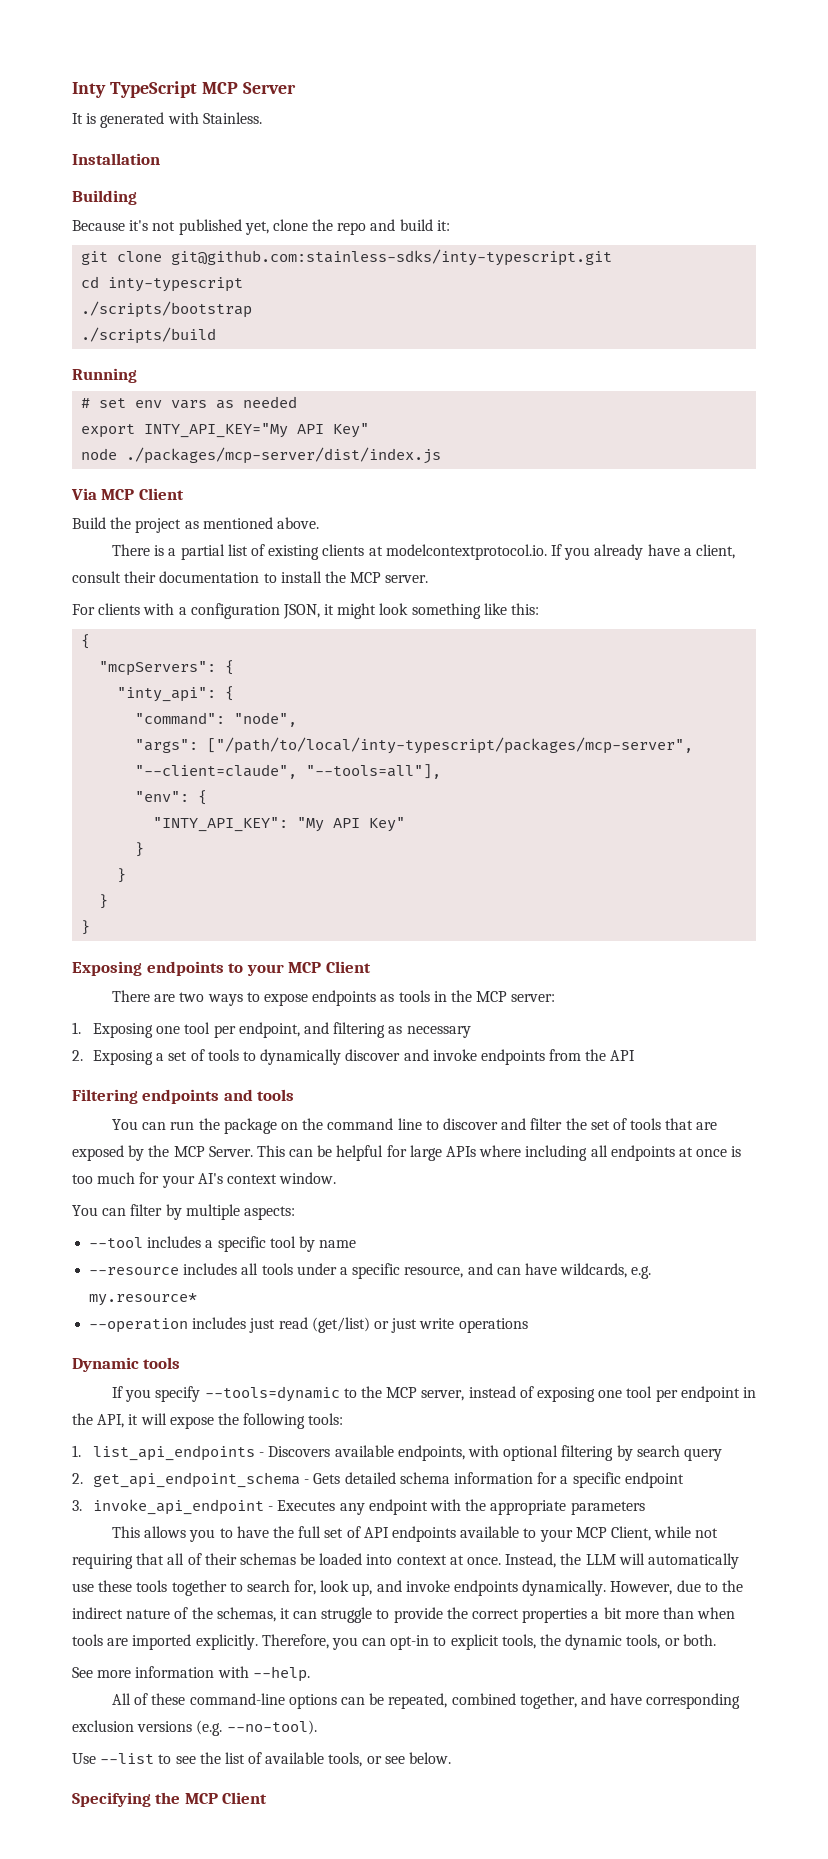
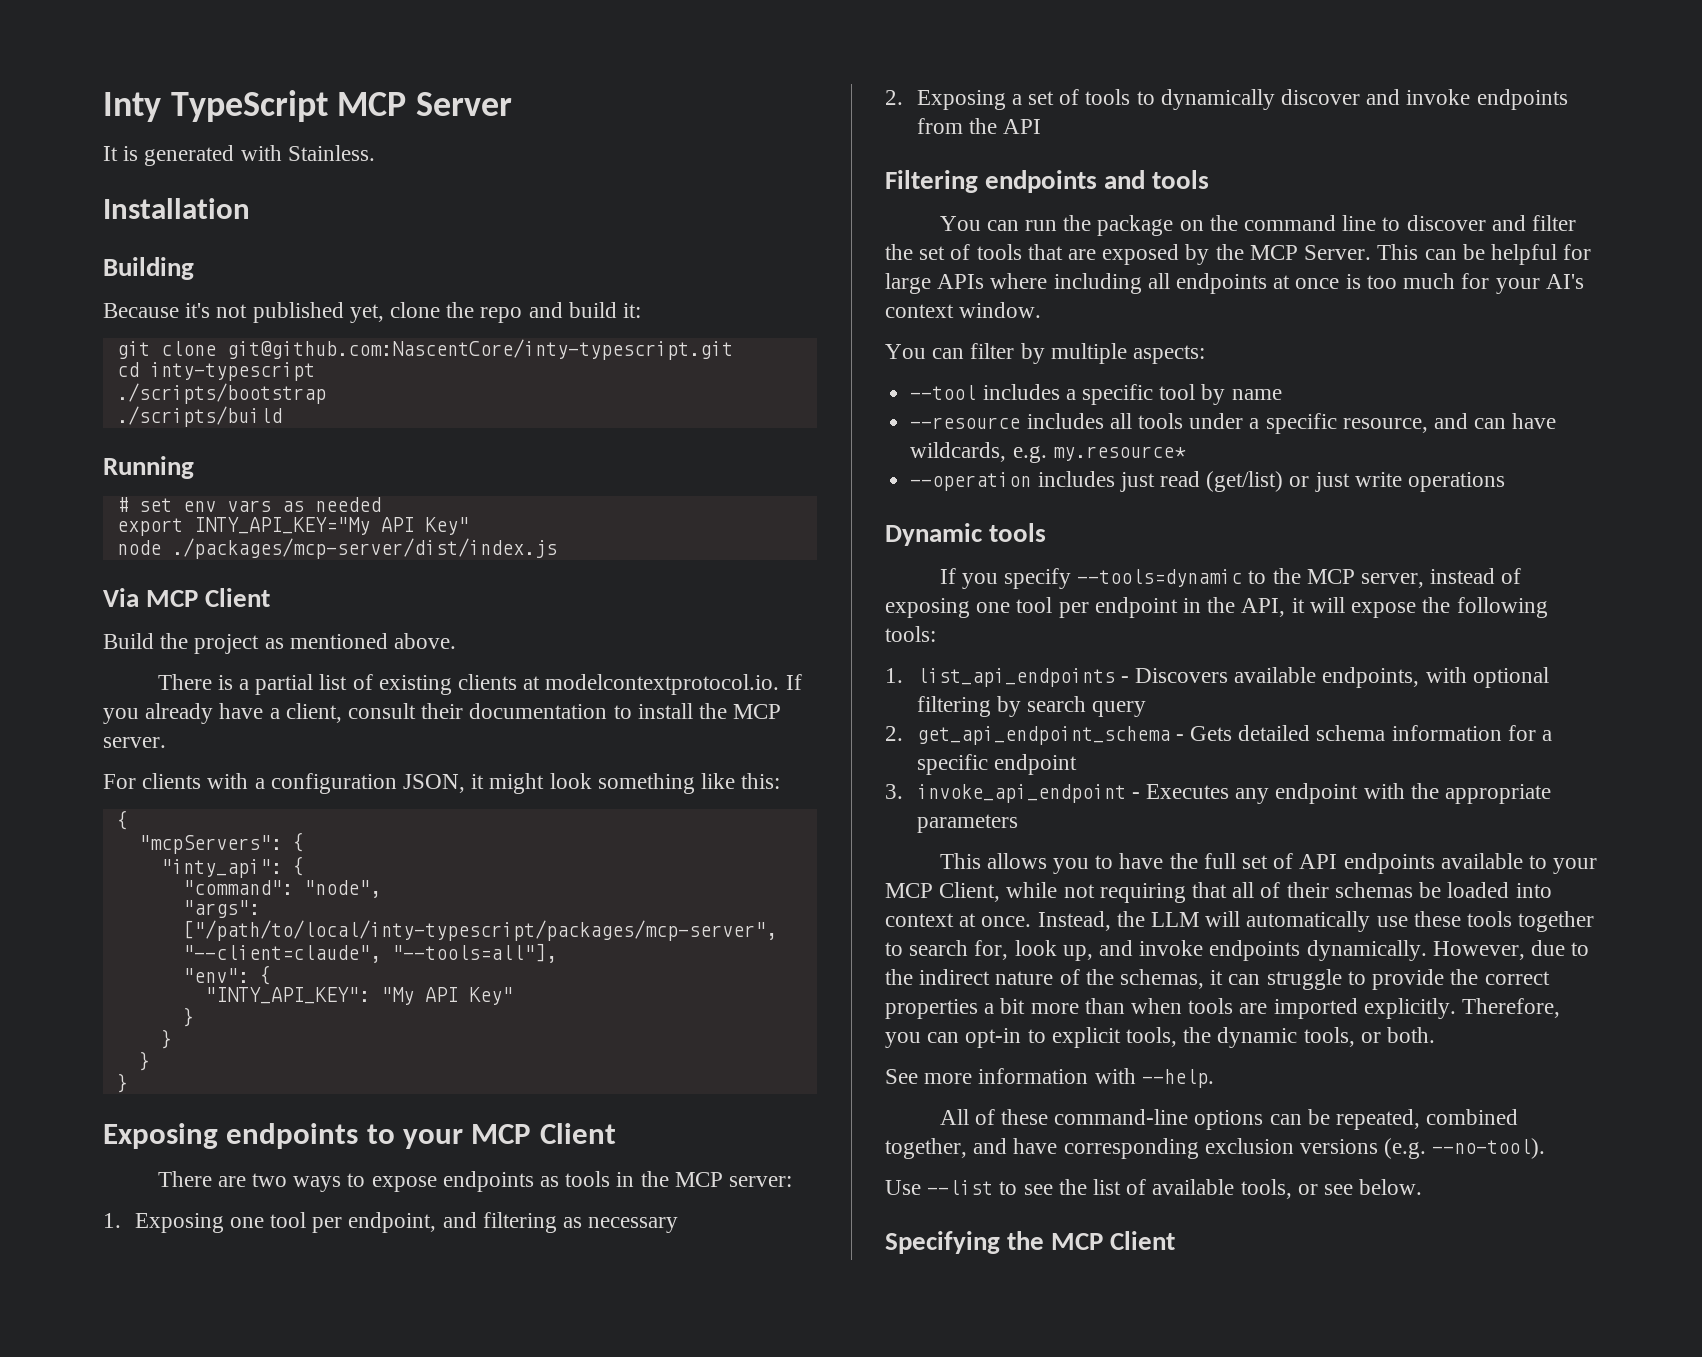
[171,249,613,266] git@github.com:stainless-sdks/inty-typescript.git -> [226,339,733,360] git@github.com:NascentCore/inty-typescript.git

